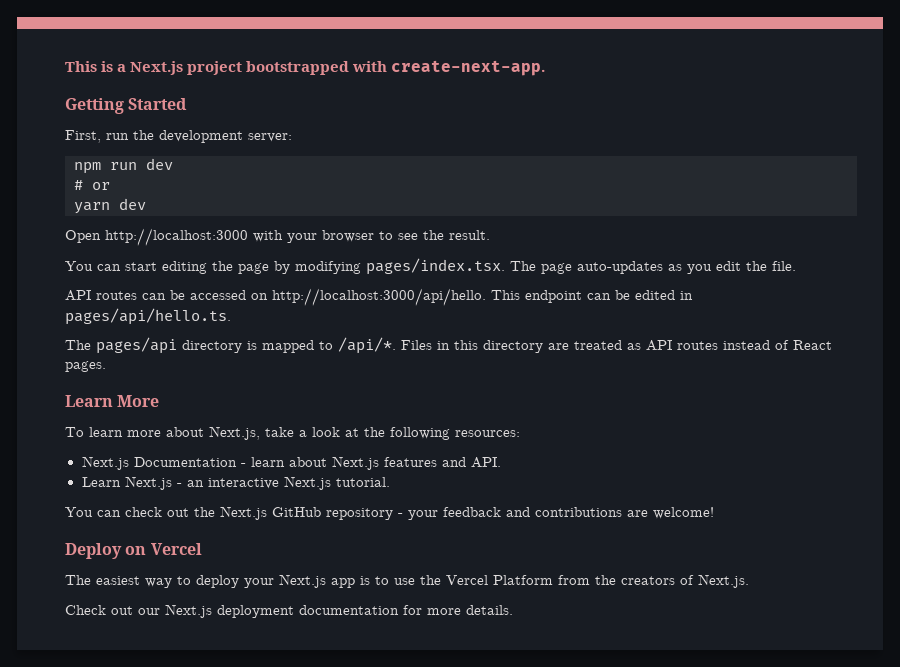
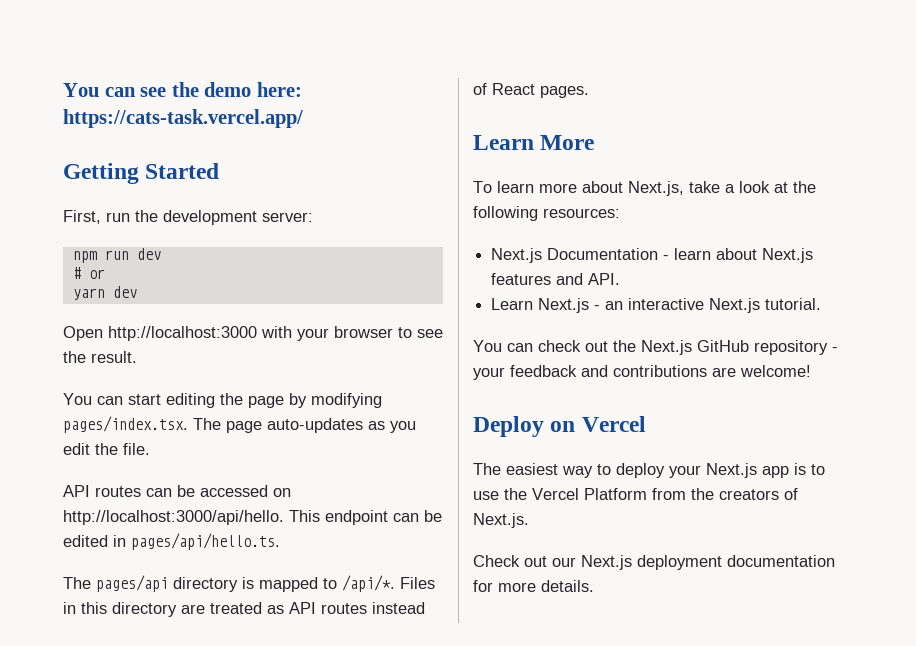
[65,60,546,76] This is a Next.js project bootstrapped with create-next-app. -> [63,82,302,97] [63,109,303,128] You can see the demo here: https://cats-task.vercel.app/

